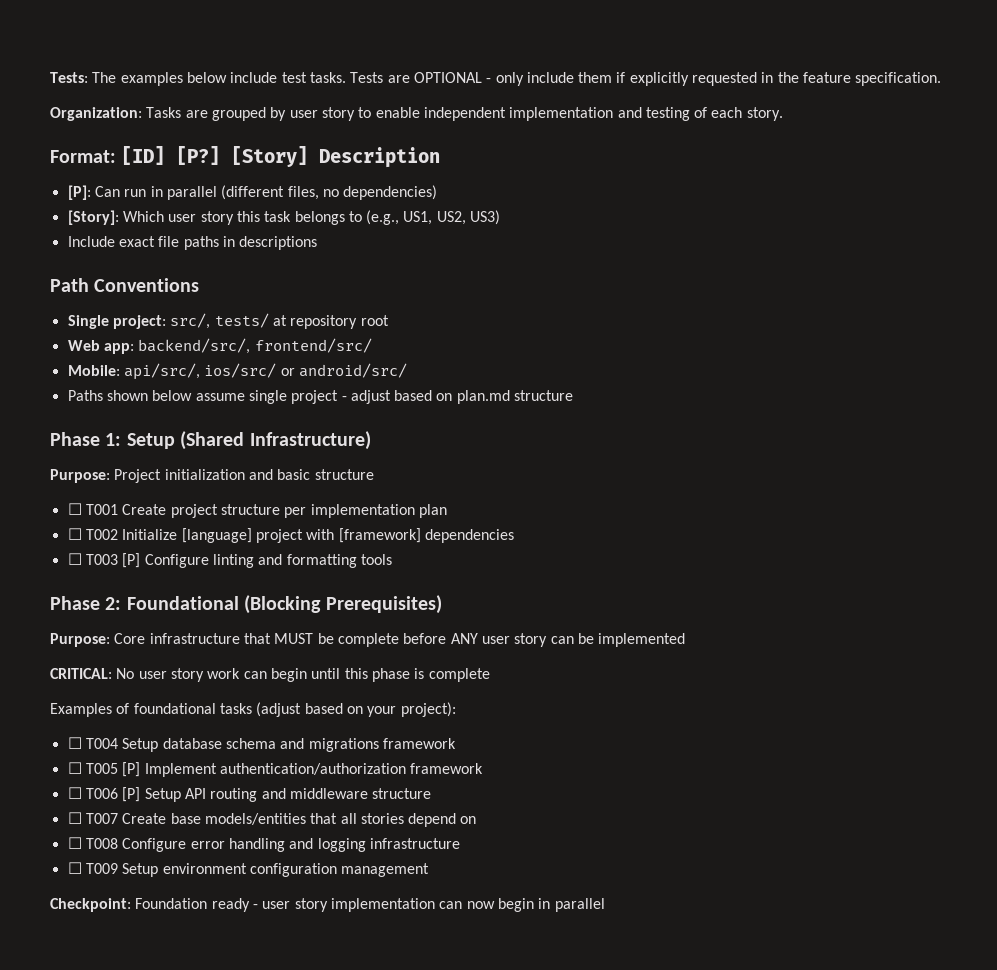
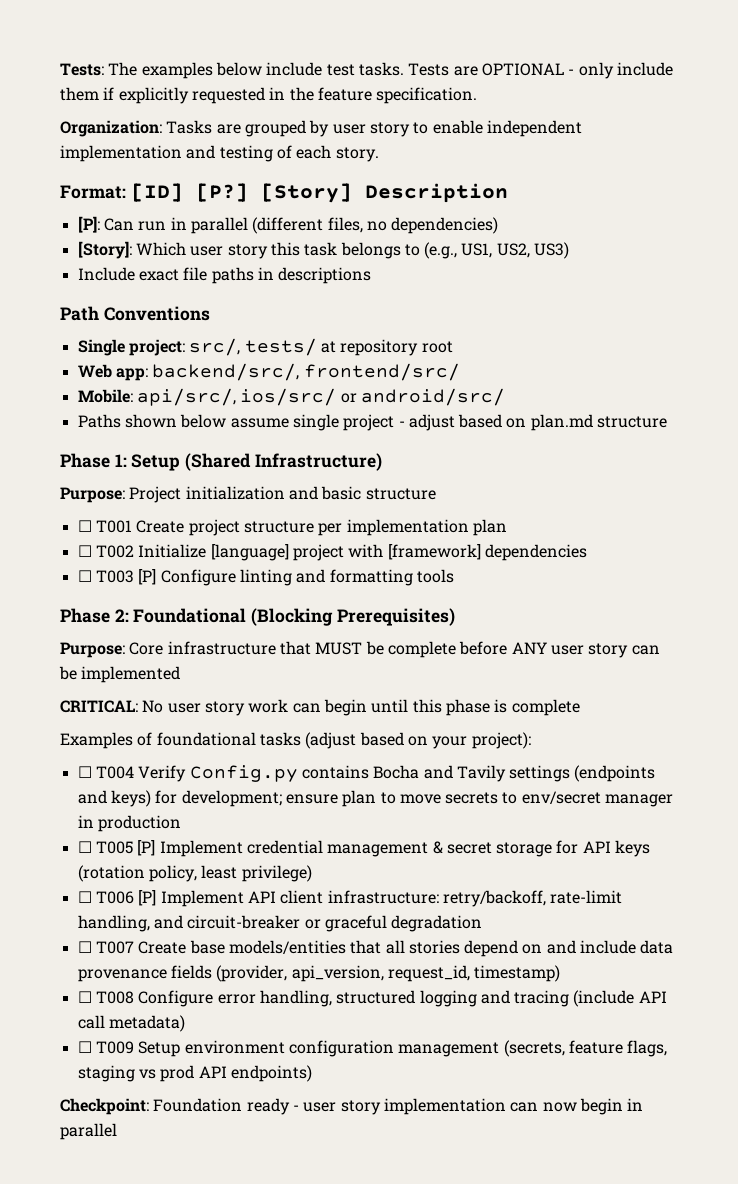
[122,738,456,752] [67,762,484,777] [67,787,432,802] Setup database schema and migrations framework // ☐ T005 [P] Implement authentication/authorization framework // ☐ T006 [P] Setup API routing and middleware structure -> [138,765,656,782] [77,790,674,807] [77,815,181,832] [77,840,651,857] [77,865,312,882] [77,890,623,907] [77,915,483,932] Verify Config.py contains Bocha and Tavily settings (endpoints and keys) for development; ensure plan to move secrets to env/secret manager in production // ☐ T005 [P] Implement credential management & secret storage for API keys (rotation policy, least privilege) // ☐ T006 [P] Implement API client infrastructure: retry/backoff, rate-limit handling, and circuit-breaker or graceful degradation
[67,837,460,852] // ☐ T008 Configure error handling and logging infrastructure -> [546,940,674,954] [77,965,561,982] [77,990,667,1007] [77,1015,185,1032] and include data provenance fields (provider, api_version, request_id, timestamp) // ☐ T008 Configure error handling, structured logging and tracing (include API call metadata)
(430, 870) none -> [503,1040,668,1057] [77,1065,312,1082] (secrets, feature flags, staging vs prod API endpoints)

